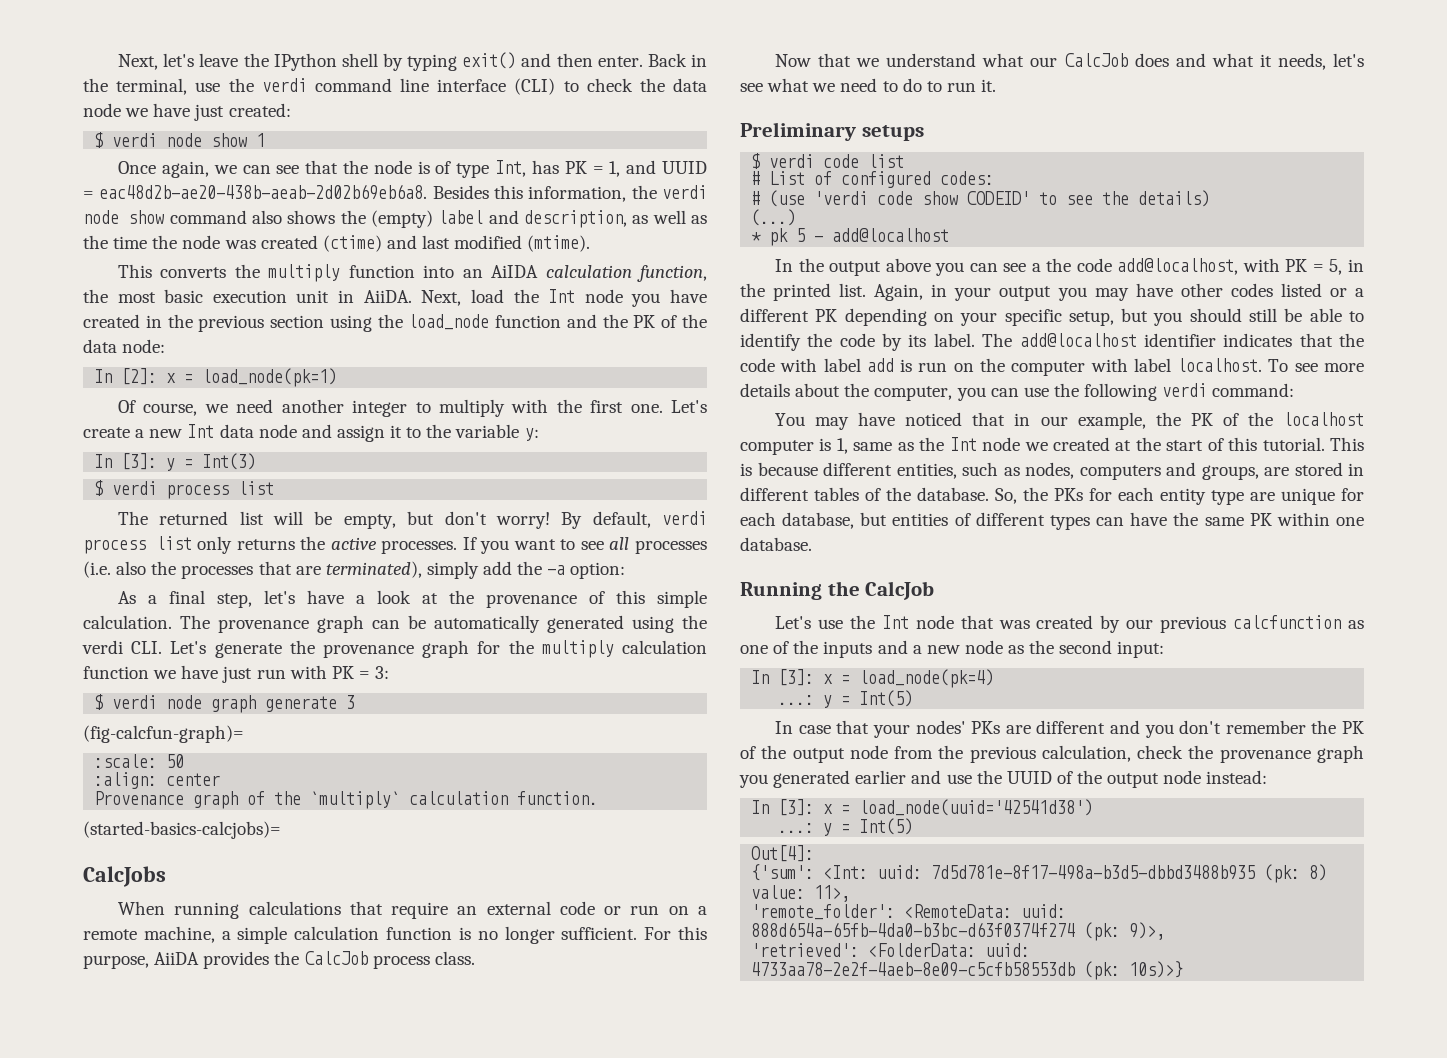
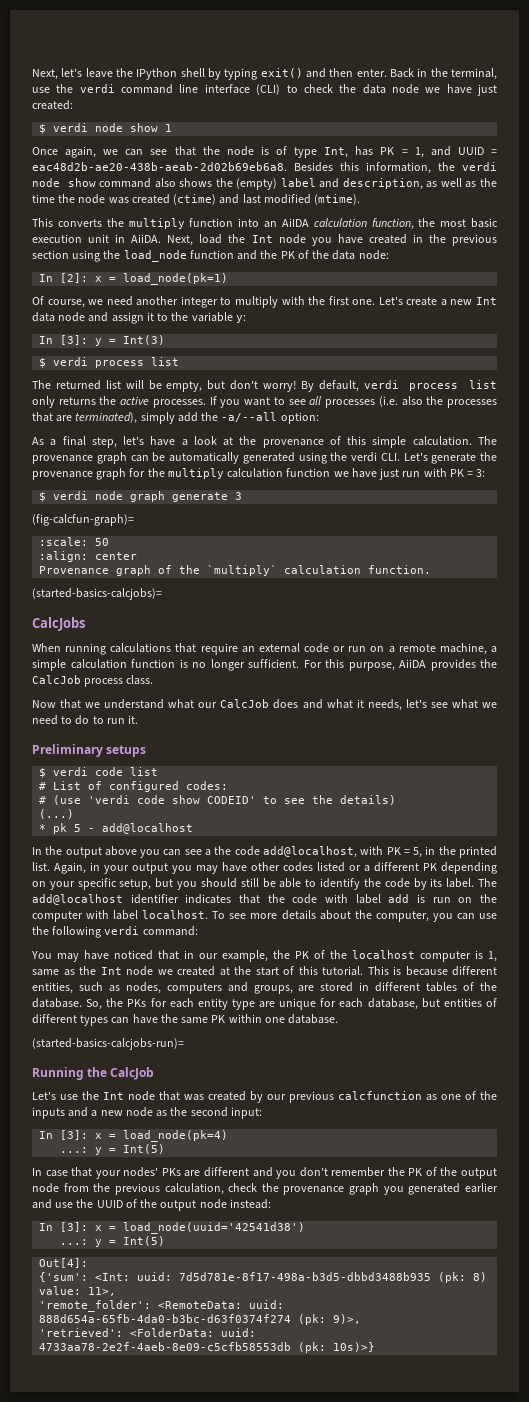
[547,565,566,575] -a -> [221,412,278,422] -a/--all
(812, 544) none -> [32,1038,184,1050] // (started-basics-calcjobs-run)=

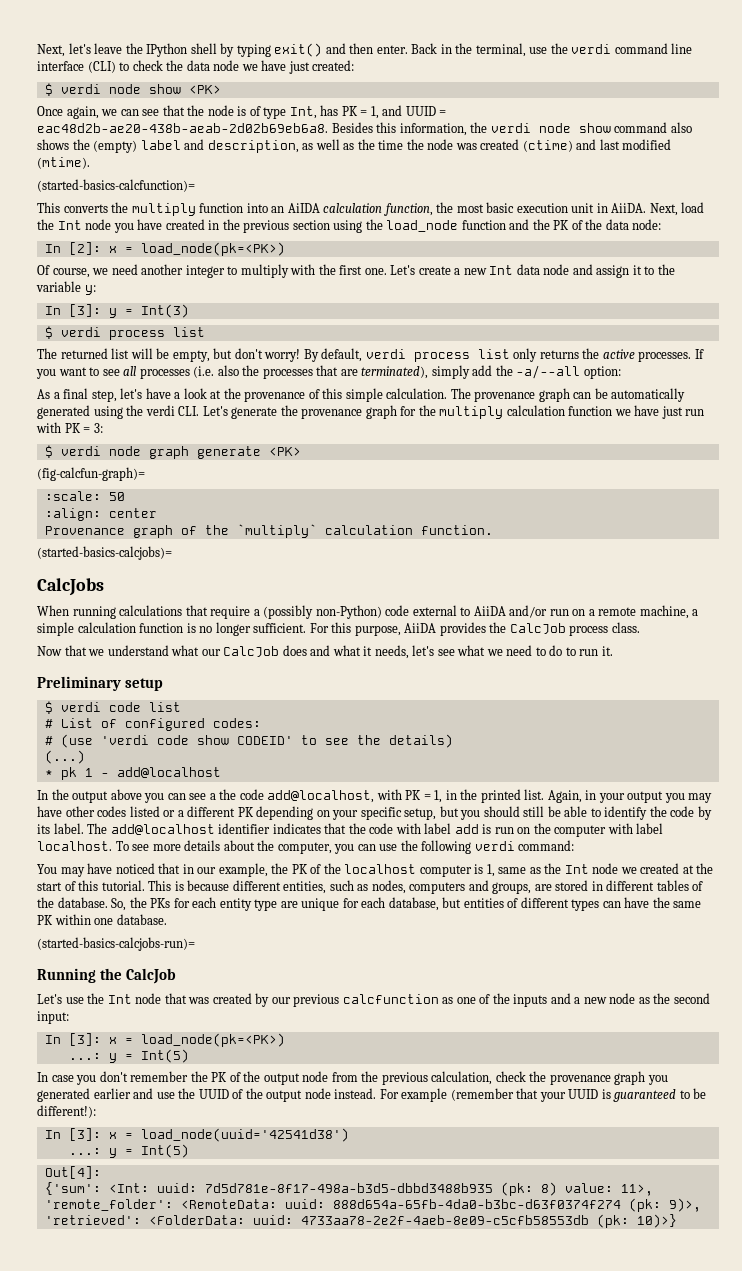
[165,124,173,132] 1 -> [188,85,221,94] <PK>
(361, 199) none -> [37,179,195,192] // (started-basics-calcfunction)=
[123,273,229,285] load_node(pk=1) -> [140,242,285,256] load_node(pk=<PK>)
[235,492,243,500] 3 -> [268,447,301,456] <PK>
[241,643,346,653] an external code or -> [253,605,548,619] a (possibly non-Python) code external to AiiDA and/or
[106,745,147,757] setups -> [125,678,164,691] setup
[74,824,82,832] 5 -> [84,768,93,777] 1
[413,847,423,858] 5, -> [434,790,443,803] 1,
[123,1130,229,1142] load_node(pk=4) -> [140,1033,285,1047] load_node(pk=<PK>)
[71,1167,273,1179] that your nodes' PKs are different and -> (74, 1078) none
[229,1199,271,1209] instead: -> [334,1088,707,1102] [37,1105,96,1118] instead. For example (remember that your UUID is guaranteed to be different!):
[333,1342,376,1352] 10s)>} -> [636,1214,677,1228] 10)>}

